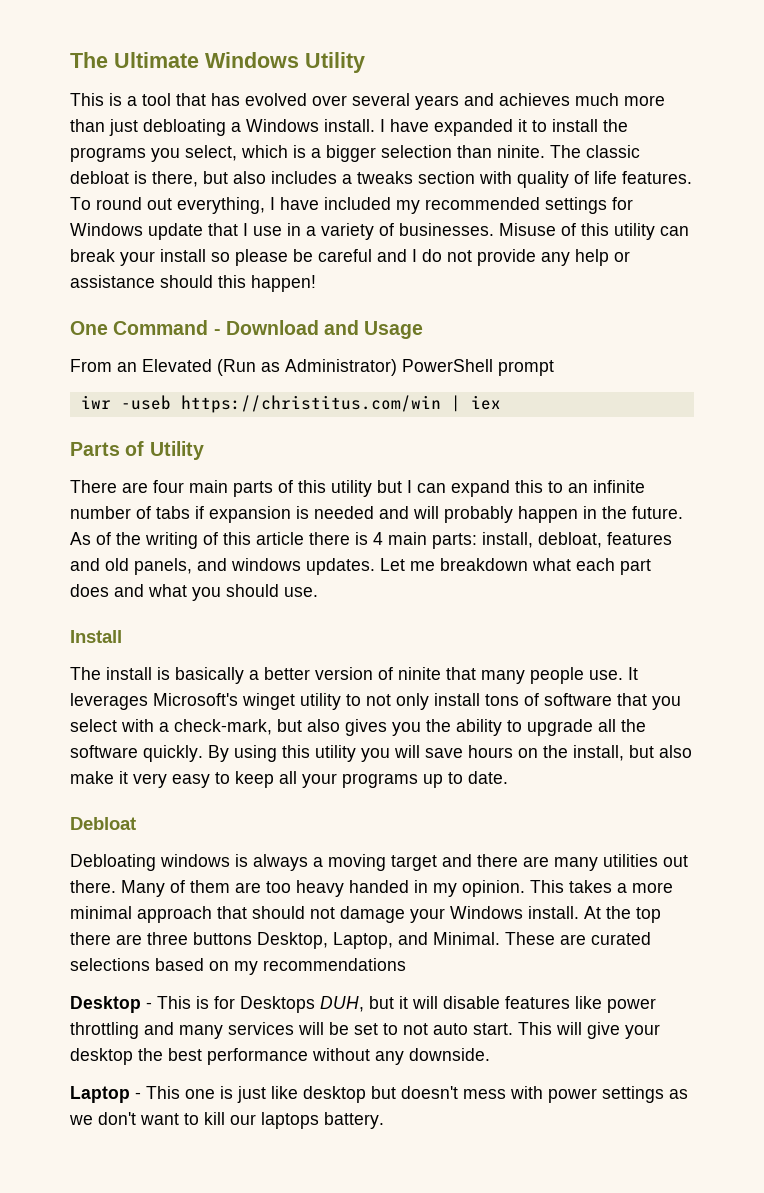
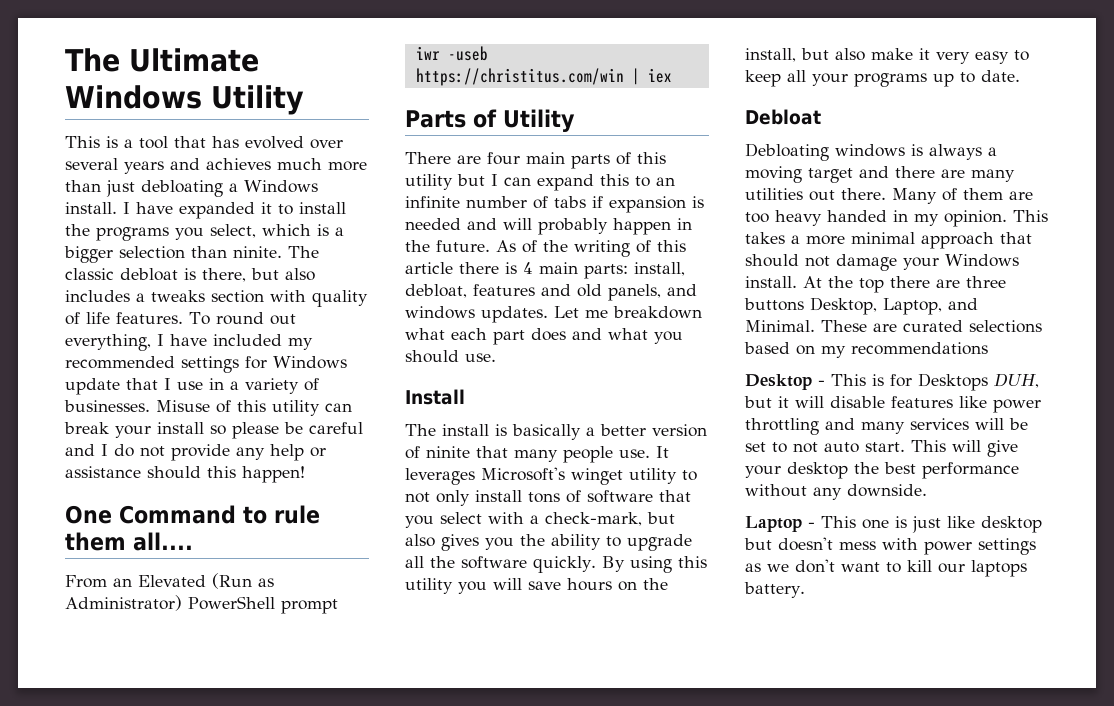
[213,320,424,339] - Download and Usage -> [243,505,320,524] [65,532,193,551] to rule them all....

